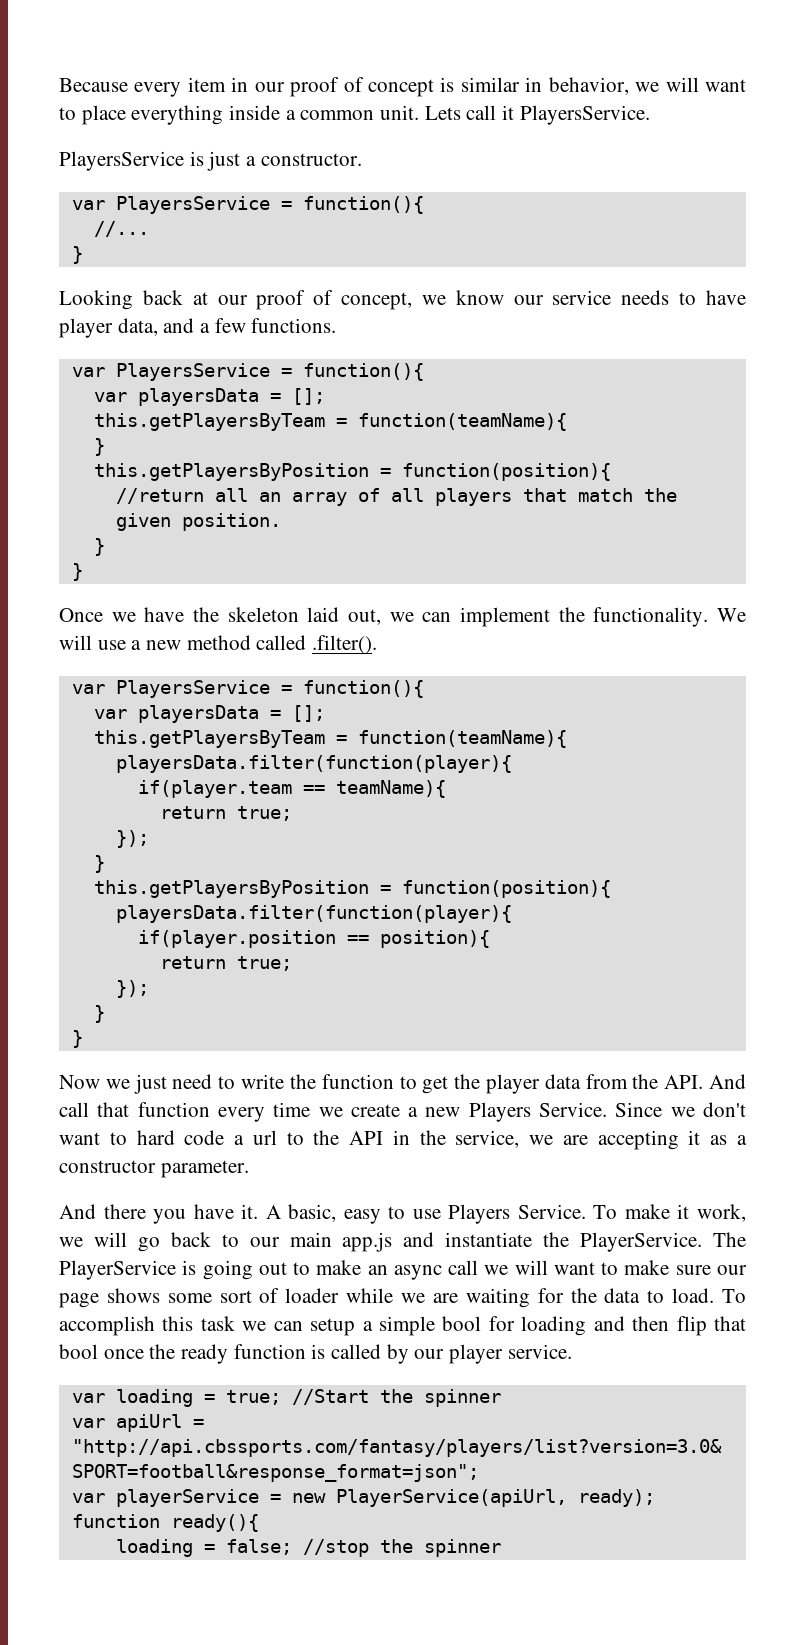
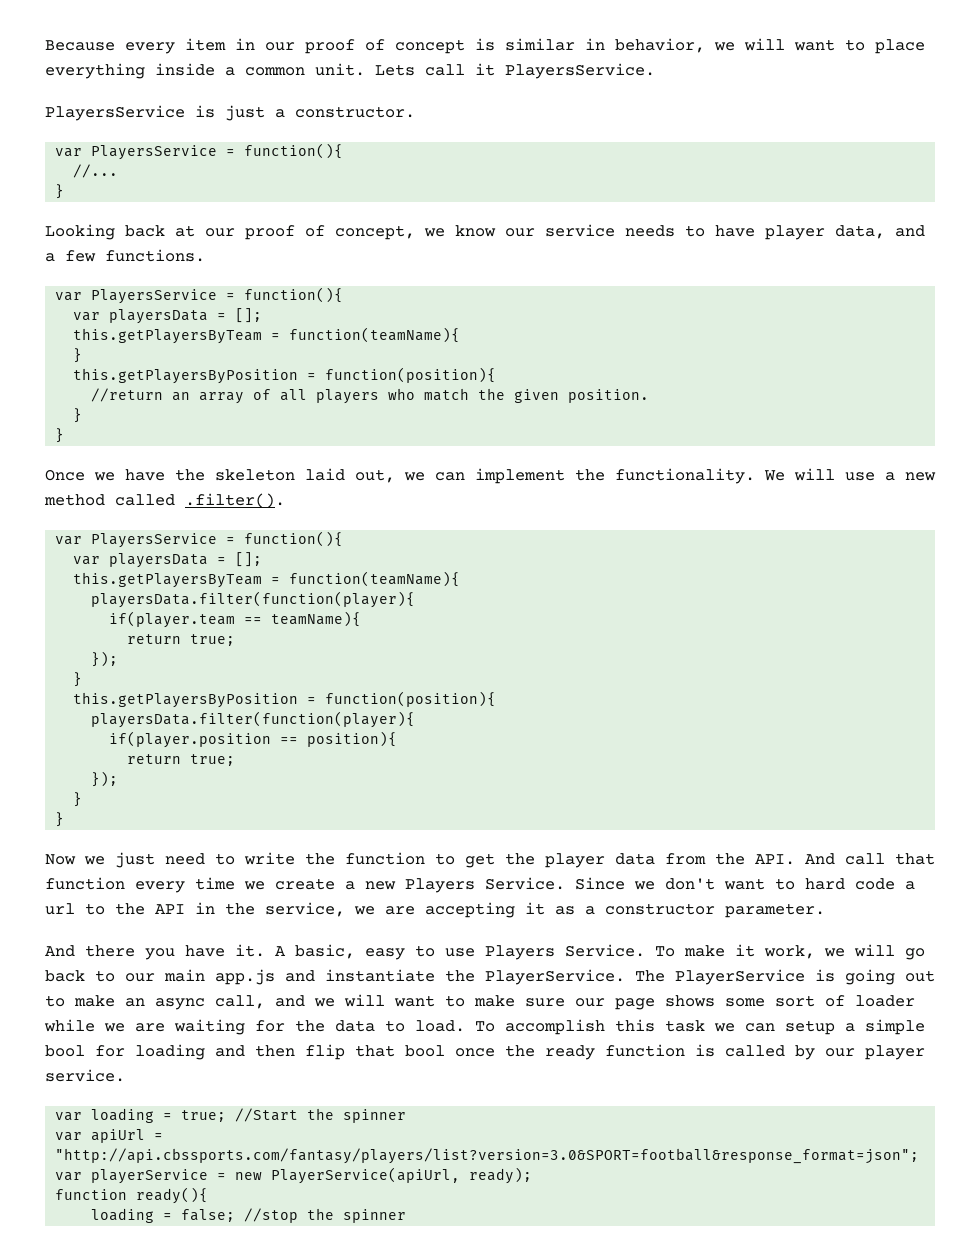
[214,488,248,502] all -> (164, 395) none
[522,488,567,502] that -> [388,388,416,400] who
[448,1260,479,1275] call -> [215,995,305,1009] call, and

